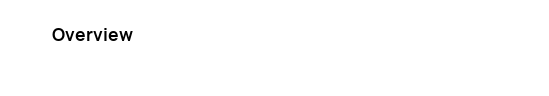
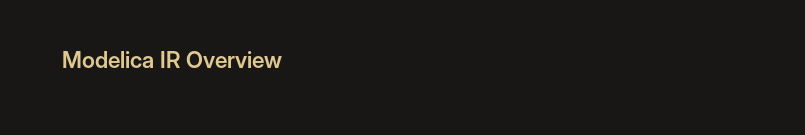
(52, 34) none -> [62,51,181,68] Modelica IR

